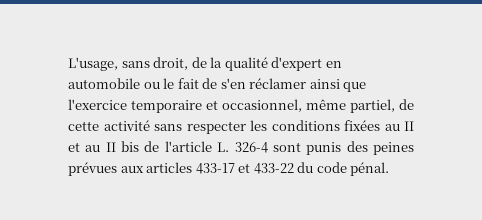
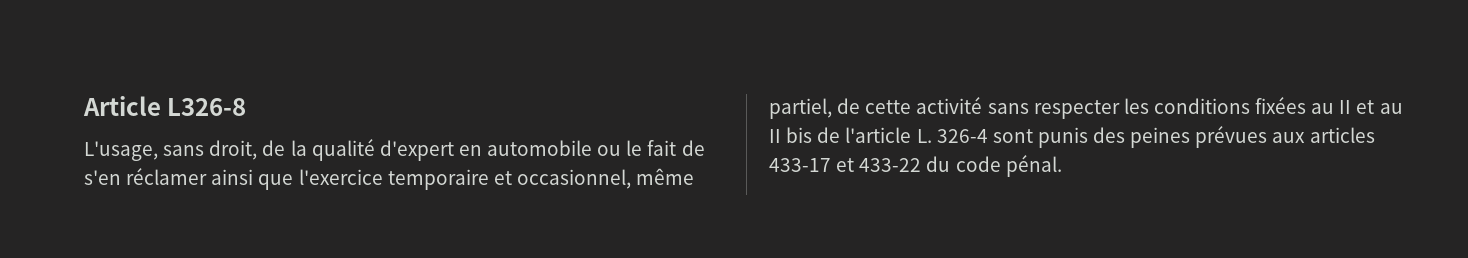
(68, 64) none -> [83,96,247,116] Article L326-8 //

